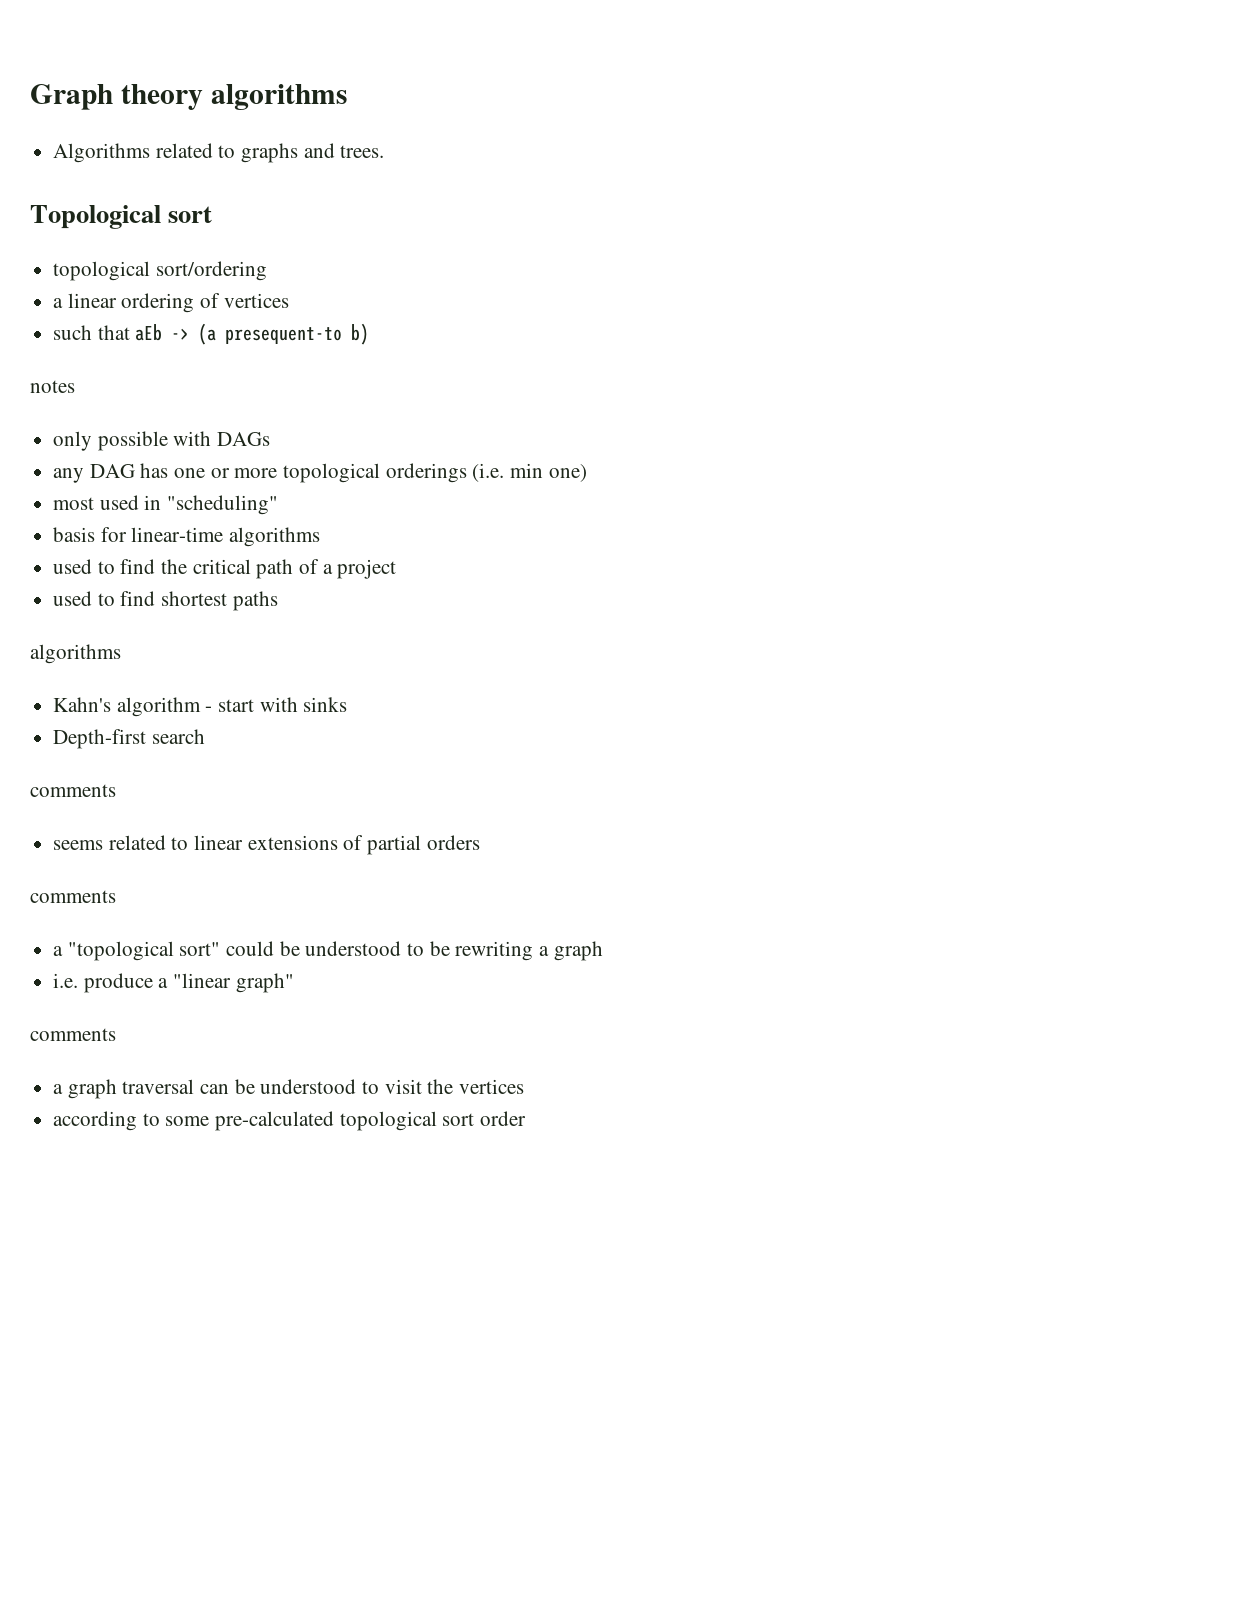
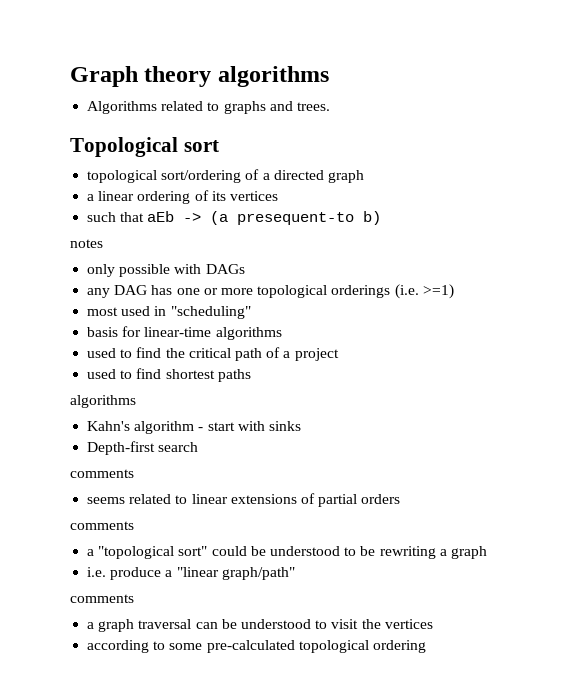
(267, 271) none -> [245,169,364,183] of a directed graph
(221, 300) none -> [211,191,226,201] its
[510,463,587,482] min one) -> [422,284,454,299] >=1)
[235,973,294,993] graph" -> [221,567,295,580] graph/path"
[442,1111,527,1126] sort order -> [372,640,426,653] ordering

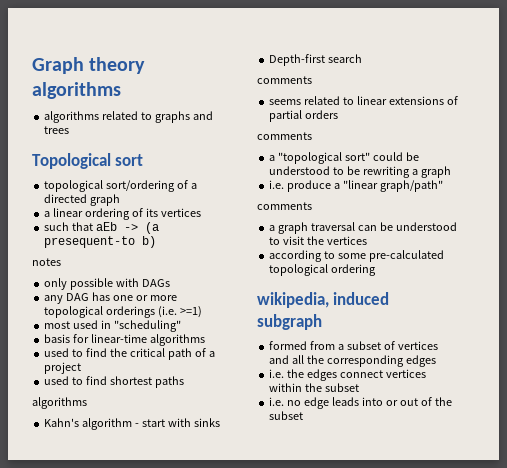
[87,101,158,114] Algorithms -> [44,111,100,123] algorithms
[296,102,330,111] trees. -> [44,126,70,134] trees
(426, 646) none -> [257,292,390,308] [257,314,322,330] [269,341,438,350] [269,355,436,367] [269,369,426,381] [269,383,360,392] [269,397,452,409] [269,411,304,420] // wikipedia, induced subgraph // formed from a subset of vertices and all the corresponding edges // i.e. the edges connect vertices within the subset // i.e. no edge leads into or out of the subset

